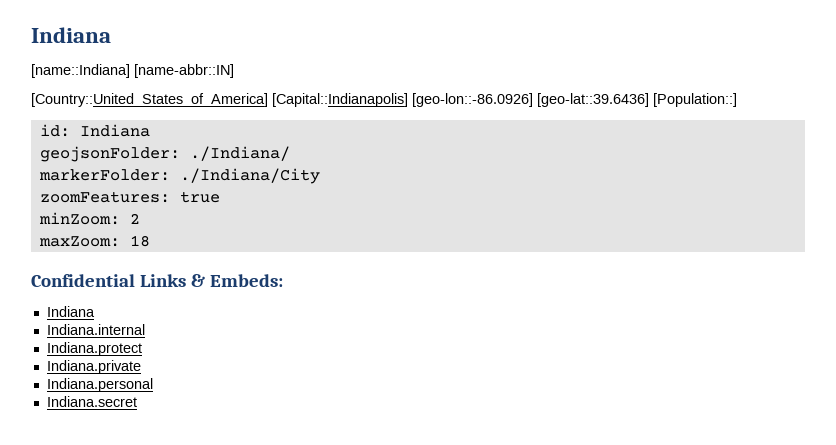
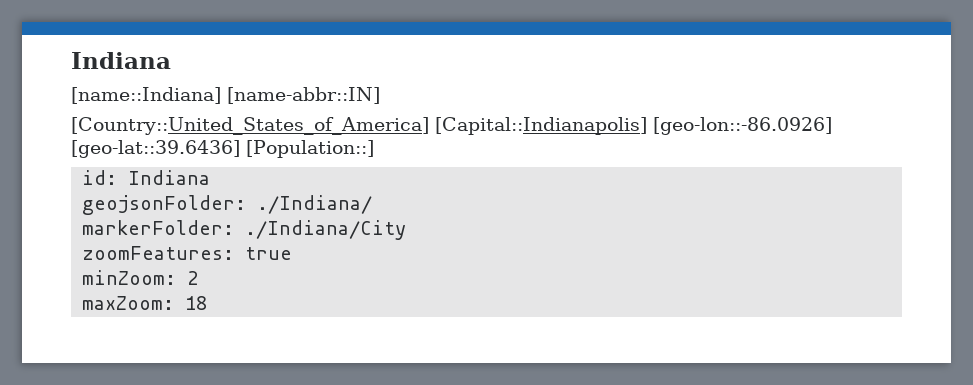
[31,274,283,287] [46,306,95,317] [46,324,145,335] [46,342,142,356] [46,360,141,374] [46,378,153,392] [46,396,137,407] // Confidential Links & Embeds: // Indiana // Indiana.internal // Indiana.protect // Indiana.private // Indiana.personal // Indiana.secret -> (208, 303) none

